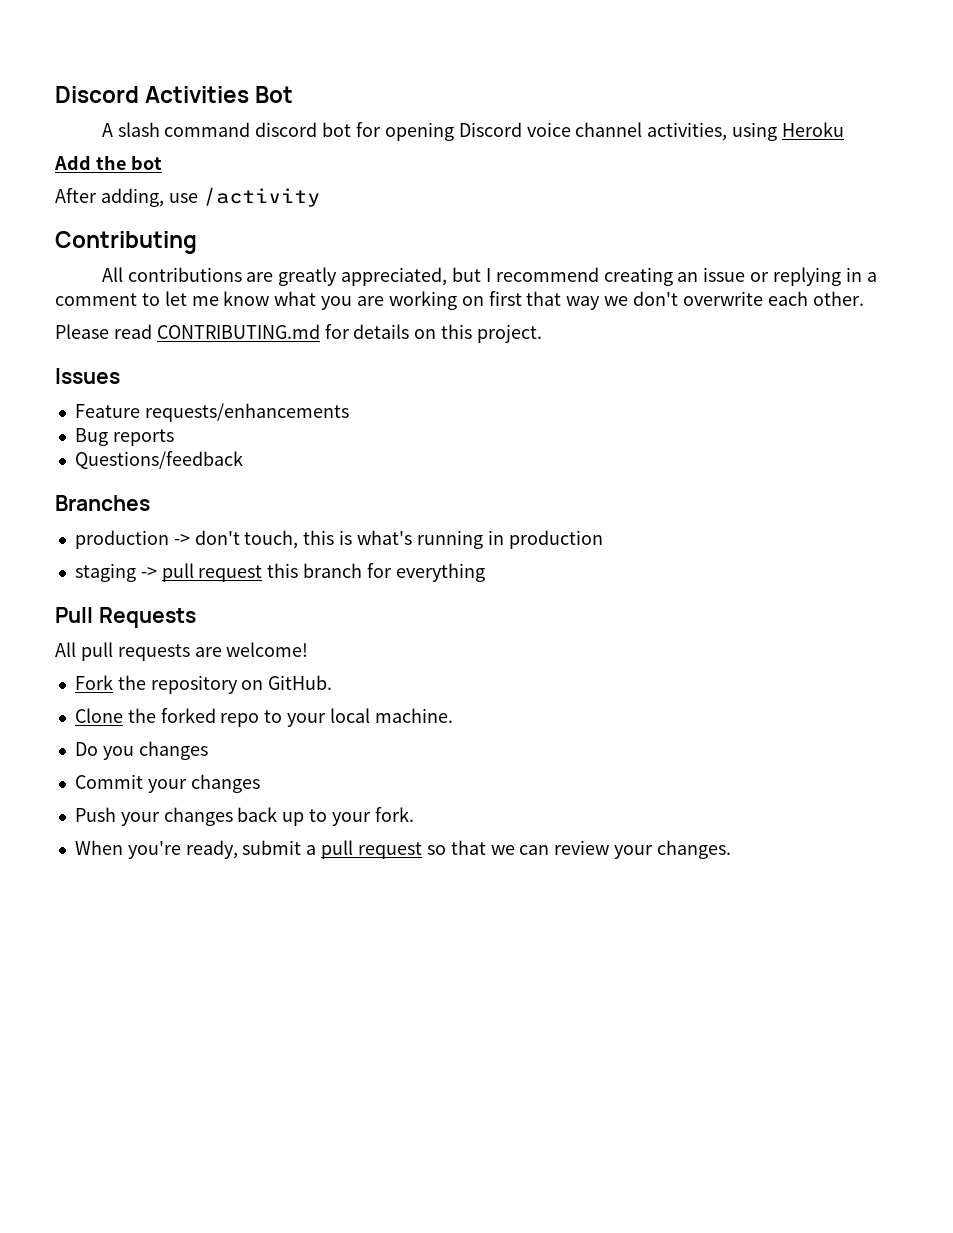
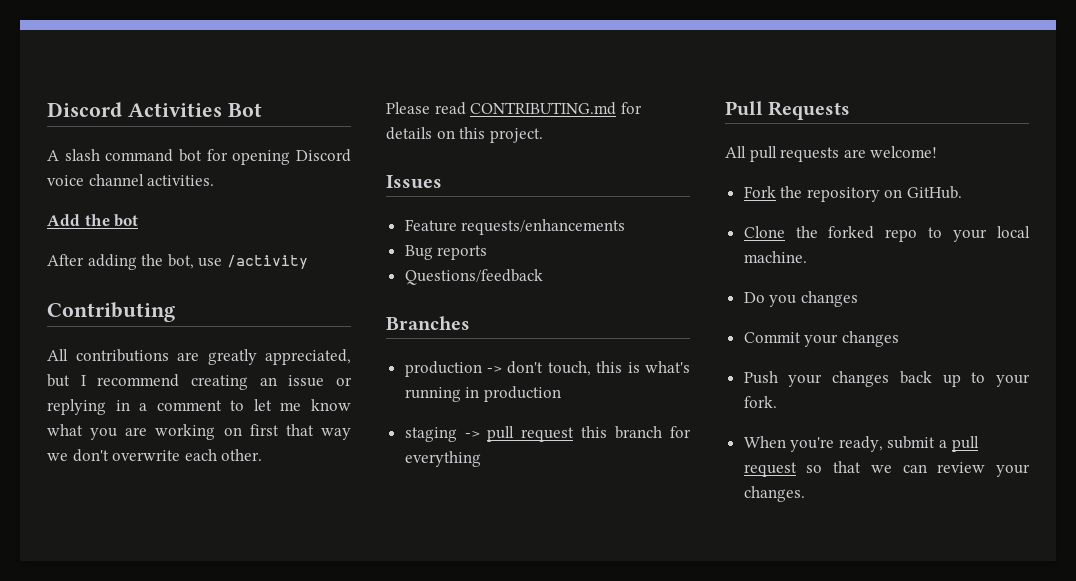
[255,122,318,137] discord -> (174, 155) none
[647,122,845,141] activities, using Heroku -> [147,175,215,186] activities.
[100,188,164,207] adding, -> [87,254,194,270] adding the bot,

